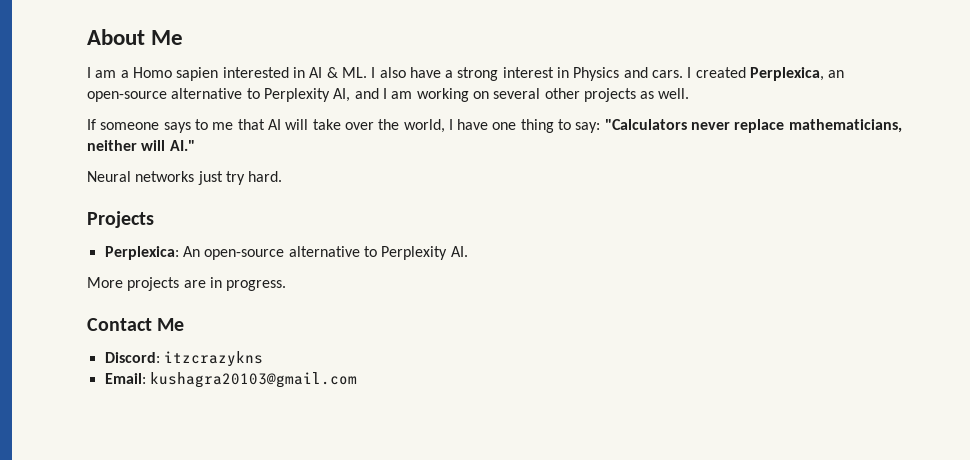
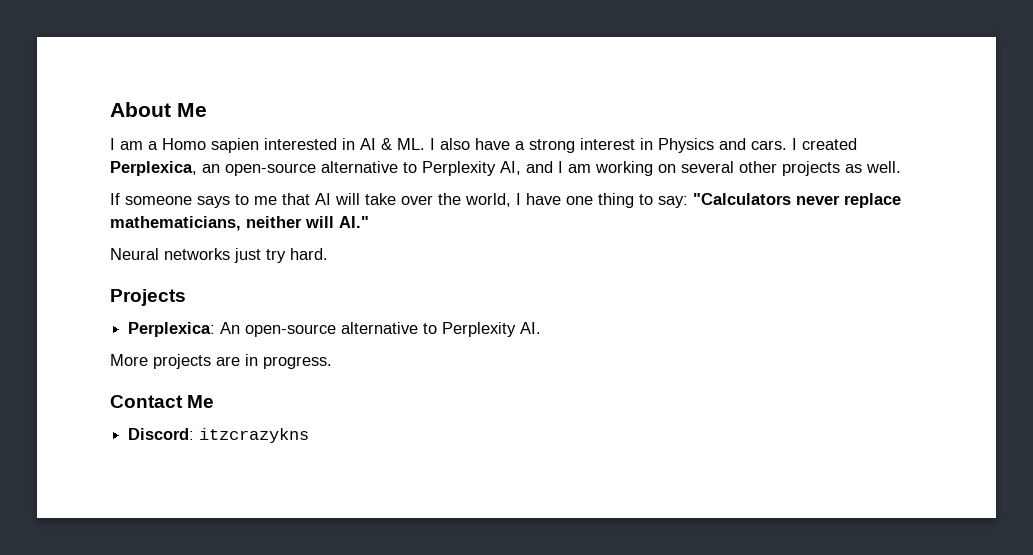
[104,372,357,388] // Email: kushagra20103@gmail.com -> (310, 435) none

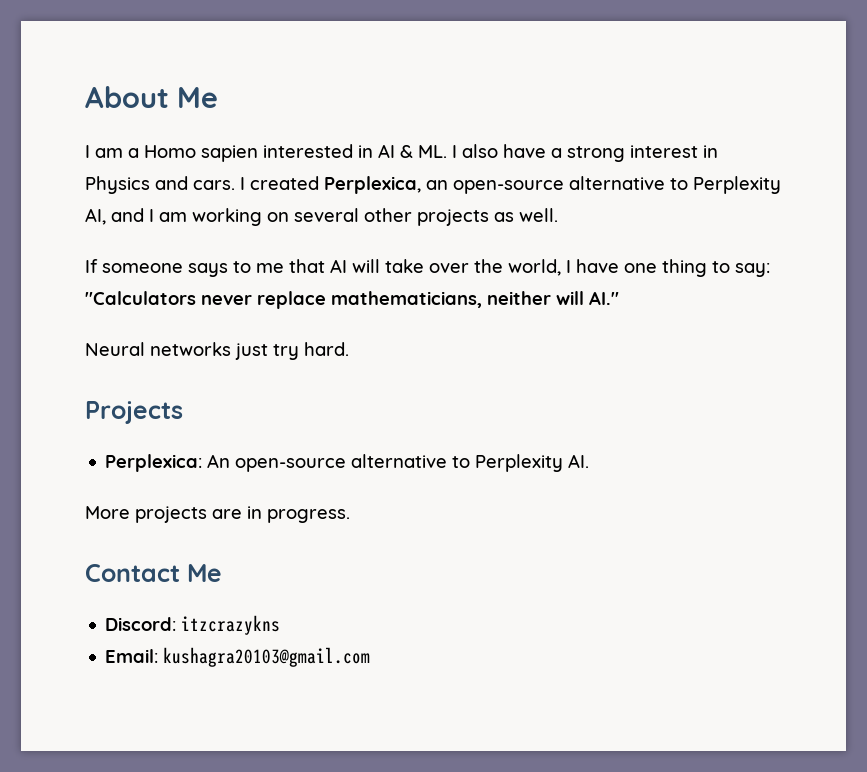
(310, 435) none -> [105,647,371,667] // Email: kushagra20103@gmail.com

